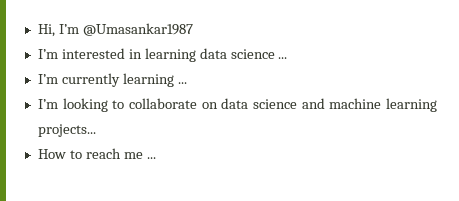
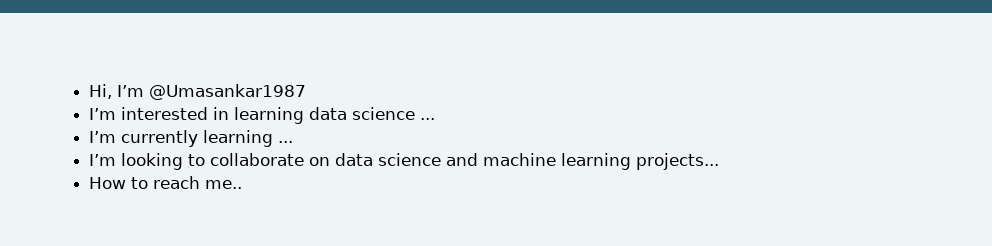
[123,152,156,159] me ... -> [205,180,243,189] me..

